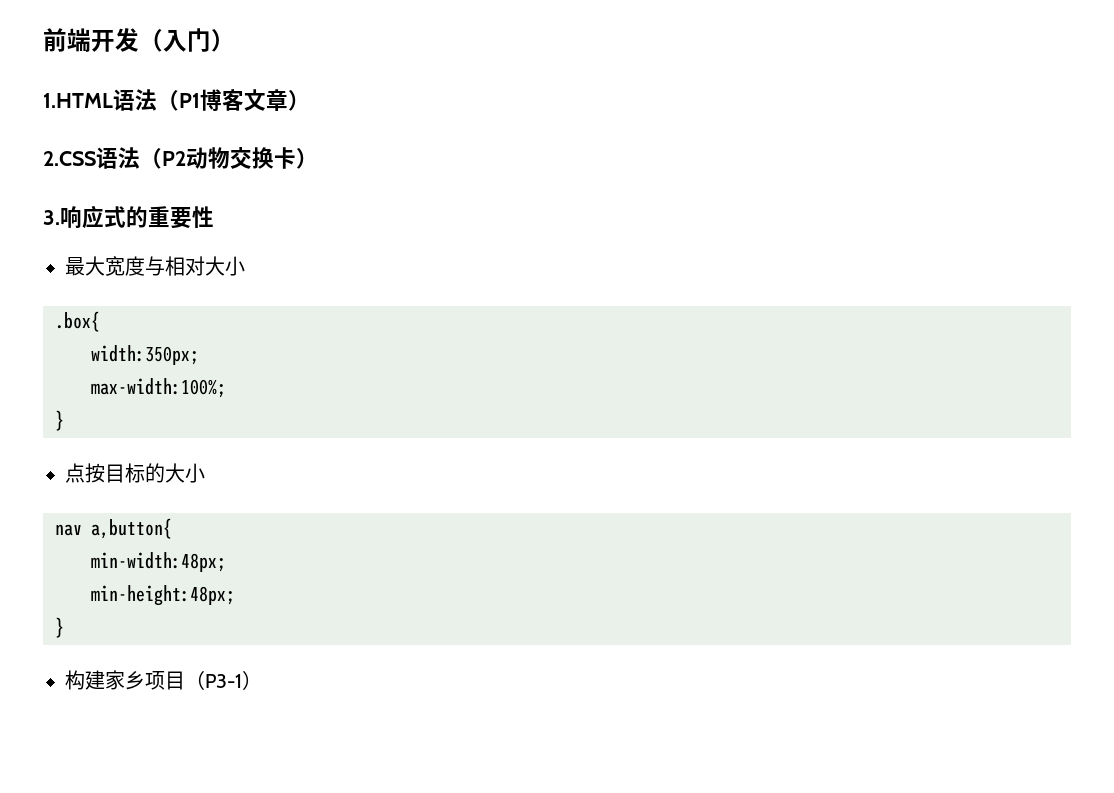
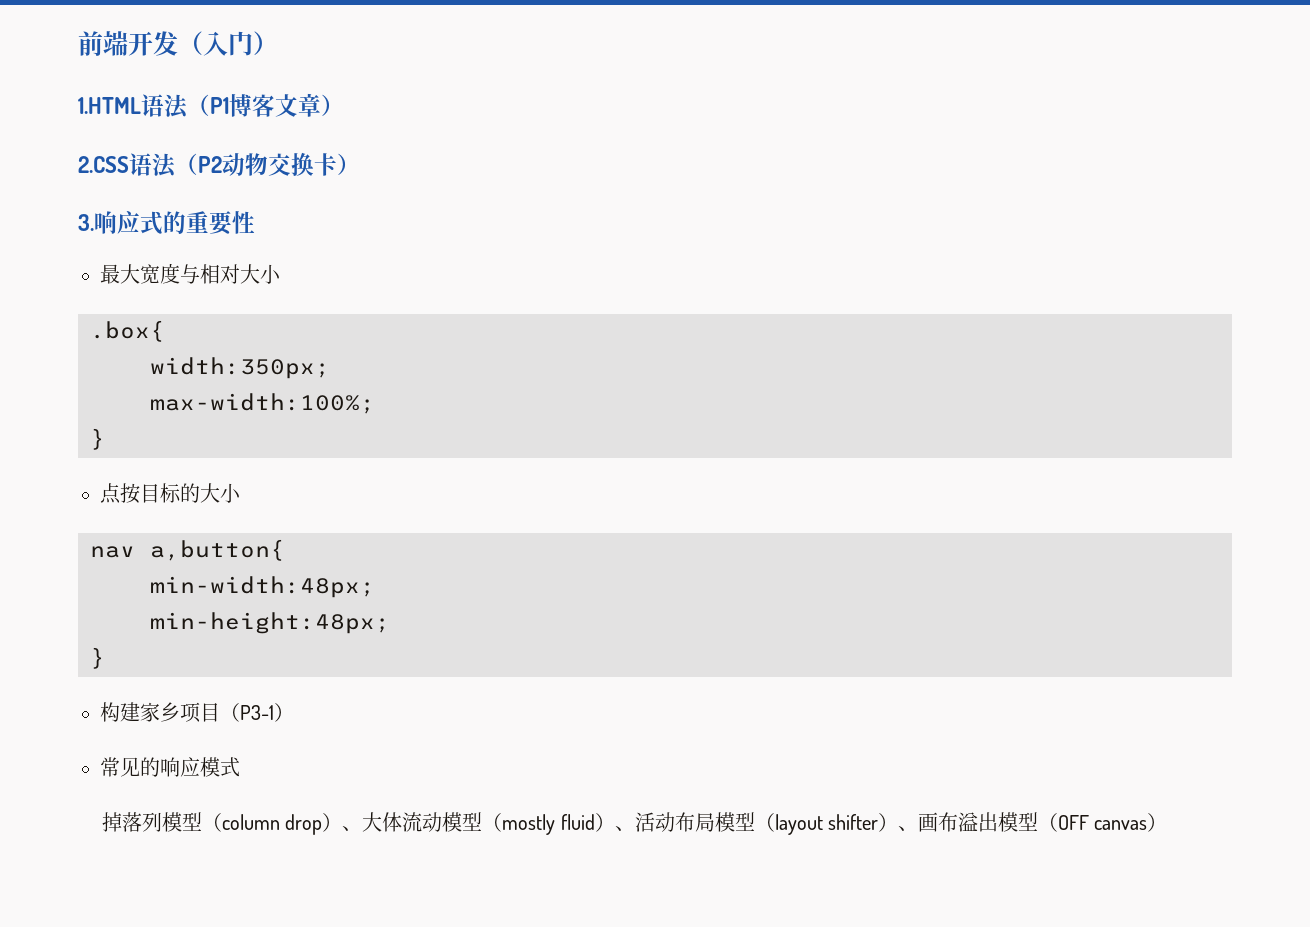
(262, 680) none -> [100,757,240,777] [101,812,1168,835] // 常见的响应模式 // 掉落列模型（column drop）、大体流动模型（mostly fluid）、活动布局模型（layout shifter）、画布溢出模型（OFF canvas）

